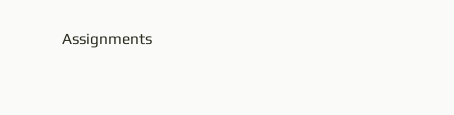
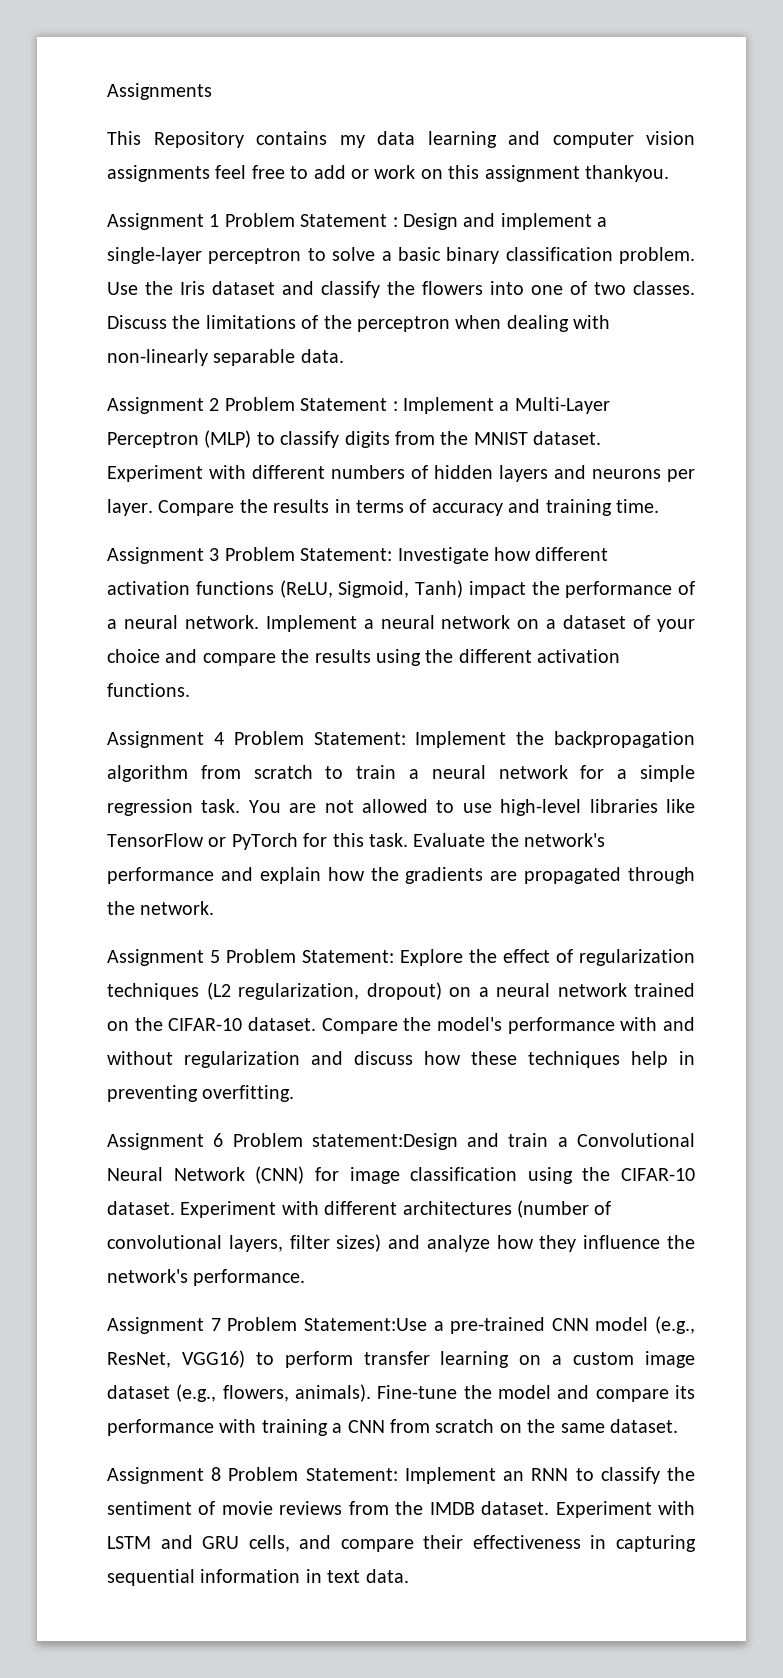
(152, 40) none -> [107,131,695,148] [107,165,669,182] [107,213,608,230] [107,247,695,264] [107,281,695,298] [107,315,611,332] [107,349,344,366] [107,397,610,414] [107,430,602,448] [107,465,695,482] [107,499,659,516] [107,547,609,564] [107,580,695,598] [107,615,695,632] [107,649,621,666] [107,683,190,697] [107,731,695,748] [107,765,695,782] [107,799,695,816] [107,833,606,850] [107,867,695,884] [107,901,215,915] [107,949,695,966] [107,982,695,1000] [107,1017,695,1034] [107,1051,695,1068] [107,1085,295,1102] [107,1133,695,1150] [107,1166,695,1184] [107,1200,612,1218] [107,1234,695,1252] [107,1269,306,1286] [107,1316,695,1334] [107,1350,696,1368] [107,1384,695,1402] [107,1419,678,1436] [107,1467,695,1484] [107,1501,695,1518] [107,1535,696,1552] [107,1569,409,1586] // This Repository contains my data learning and computer vision assignments feel free to add or work on this assignment thankyou. // Assignment 1 Problem Statement : Design and implement a single-layer perceptron to solve a basic binary classification problem. Use the Iris dataset and classify the flowers into one of two classes. Discuss the limitations of the perceptron when dealing with non-linearly separable data. // Assignment 2 Problem Statement : Implement a Multi-Layer Perceptron (MLP) to classify digits from the MNIST dataset. Experiment with different numbers of hidden layers and neurons per layer. Compare the results in terms of accuracy and training time. // Assignment 3 Problem Statement: Investigate how different activation functions (ReLU, Sigmoid, Tanh) impact the performance of a neural network. Implement a neural network on a dataset of your choice and compare the results using the different activation functions. // Assignment 4 Problem Statement: Implement the backpropagation algorithm from scratch to train a neural network for a simple regression task. You are not allowed to use high-level libraries like TensorFlow or PyTorch for this task. Evaluate the network's performance and explain how the gradients are propagated through the network. // Assignment 5 Problem Statement: Explore the effect of regularization techniques (L2 regularization, dropout) on a neural network trained on the CIFAR-10 dataset. Compare the model's performance with and without regularization and discuss how these techniques help in preventing overfitting. // Assignment 6 Problem statement:Design and train a Convolutional Neural Network (CNN) for image classification using the CIFAR-10 dataset. Experiment with different architectures (number of convolutional layers, filter sizes) and analyze how they influence the network's performance. // Assignment 7 Problem Statement:Use a pre-trained CNN model (e.g., ResNet, VGG16) to perform transfer learning on a custom image dataset (e.g., flowers, animals). Fine-tune the model and compare its performance with training a CNN from scratch on the same dataset. // Assignment 8 Problem Statement: Implement an RNN to classify the sentiment of movie reviews from the IMDB dataset. Experiment with LSTM and GRU cells, and compare their effectiveness in capturing sequential information in text data.

